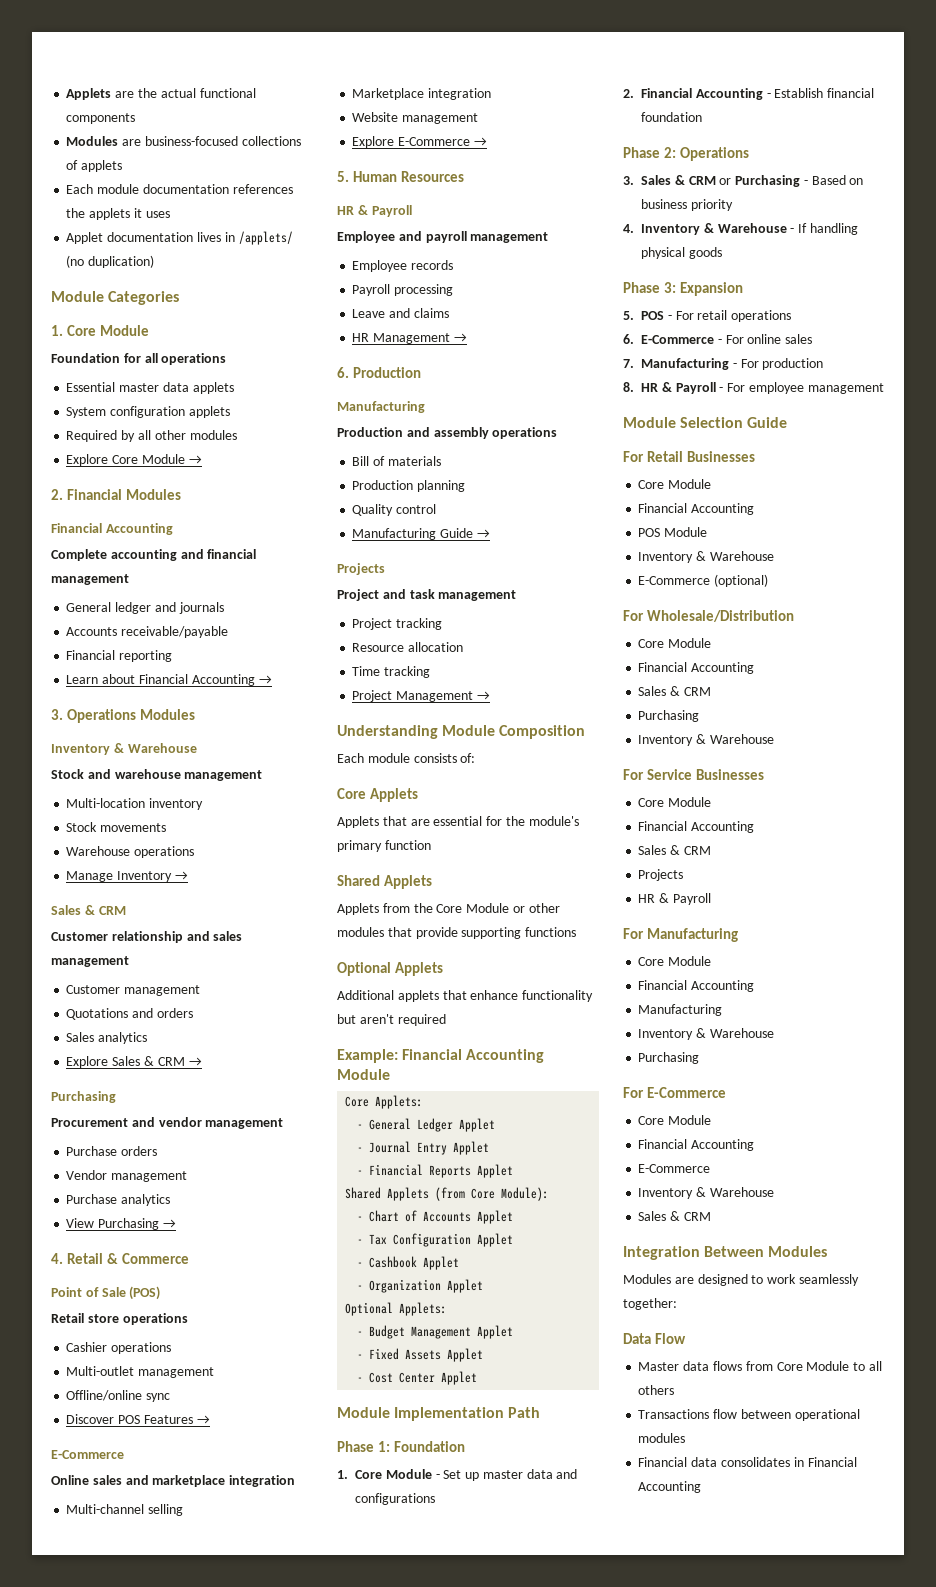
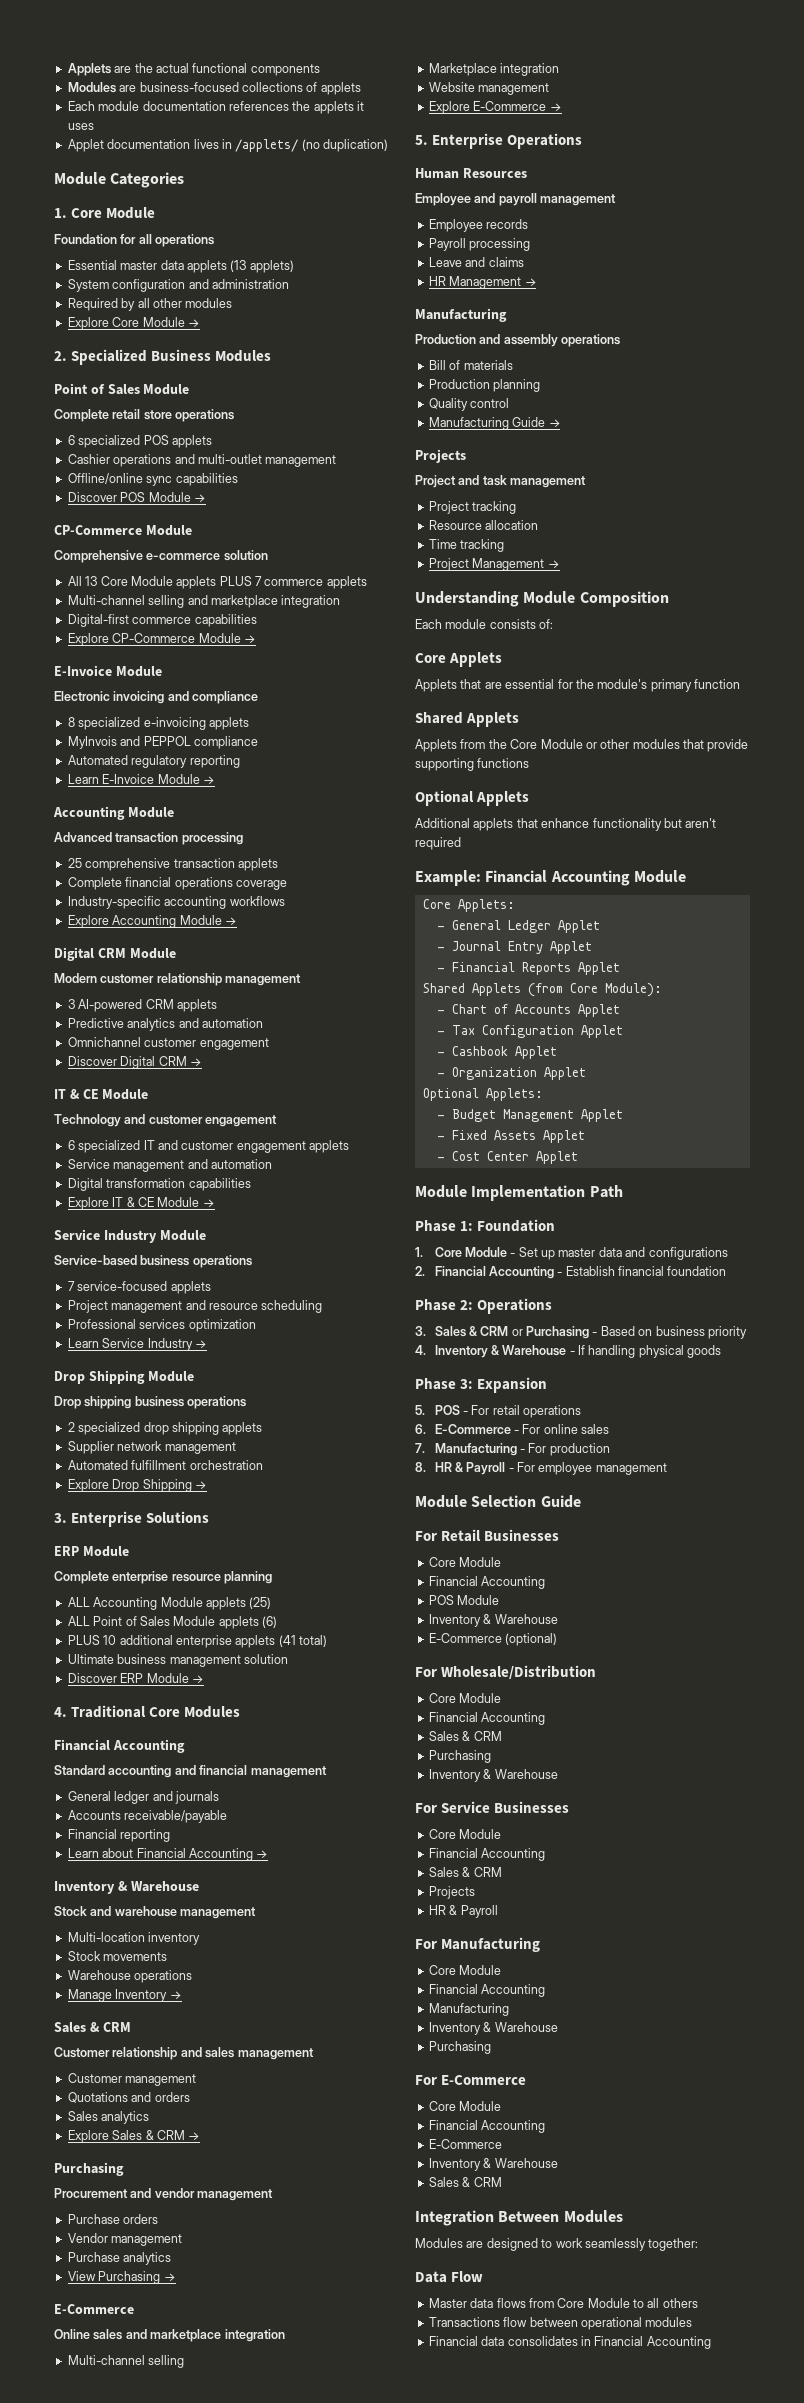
(234, 388) none -> [230,260,294,273] (13 applets)
[188,406,230,418] applets -> [188,279,289,289] and administration
[66,489,122,500] Financial -> [71,349,272,365] [54,383,190,395] [54,409,235,422] [67,435,212,448] [67,454,337,467] [67,473,238,486] [67,492,206,502] [54,525,192,536] [54,550,268,563] [67,576,367,589] [67,595,341,608] [67,614,257,627] [67,633,256,646] [54,665,162,677] [54,691,259,704] [67,717,249,730] [67,736,258,749] [67,755,240,768] [67,774,215,784] [53,806,174,820] [54,832,243,845] [67,858,278,871] [67,877,287,890] [67,896,285,909] [67,915,237,928] [54,947,176,961] [54,973,302,986] [67,999,217,1012] [67,1018,263,1031] [67,1037,269,1050] [67,1056,202,1069] [54,1089,149,1100] [54,1114,278,1127] [67,1140,349,1153] [67,1159,272,1172] [67,1178,251,1191] [67,1197,215,1210] [54,1229,206,1243] [54,1255,252,1268] [67,1281,211,1294] [67,1300,323,1313] [67,1319,256,1332] [67,1338,207,1351] [54,1370,194,1384] [54,1396,247,1409] [67,1422,263,1435] [67,1441,236,1454] [67,1460,263,1470] [67,1479,207,1492] [54,1511,210,1527] [54,1546,129,1557] [54,1571,273,1584] [67,1597,272,1610] [67,1616,277,1629] [67,1635,327,1648] [67,1654,288,1667] [67,1673,204,1683] [54,1705,181,1718] Specialized Business Modules // Point of Sales Module // Complete retail store operations // 6 specialized POS applets // Cashier operations and multi-outlet management // Offline/online sync capabilities // Discover POS Module → // CP-Commerce Module // Comprehensive e-commerce solution // All 13 Core Module applets PLUS 7 commerce applets // Multi-channel selling and marketplace integration // Digital-first commerce capabilities // Explore CP-Commerce Module → // E-Invoice Module // Electronic invoicing and compliance // 8 specialized e-invoicing applets // MyInvois and PEPPOL compliance // Automated regulatory reporting // Learn E-Invoice Module → // Accounting Module // Advanced transaction processing // 25 comprehensive transaction applets // Complete financial operations coverage // Industry-specific accounting workflows // Explore Accounting Module → // Digital CRM Module // Modern customer relationship management // 3 AI-powered CRM applets // Predictive analytics and automation // Omnichannel customer engagement // Discover Digital CRM → // IT & CE Module // Technology and customer engagement // 6 specialized IT and customer engagement applets // Service management and automation // Digital transformation capabilities // Explore IT & CE Module → // Service Industry Module // Service-based business operations // 7 service-focused applets // Project management and resource scheduling // Professional services optimization // Learn Service Industry → // Drop Shipping Module // Drop shipping business operations // 2 specialized drop shipping applets // Supplier network management // Automated fulfillment orchestration // Explore Drop Shipping → // 3. Enterprise Solutions // ERP Module // Complete enterprise resource planning // ALL Accounting Module applets (25) // ALL Point of Sales Module applets (6) // PLUS 10 additional enterprise applets (41 total) // Ultimate business management solution // Discover ERP Module → // 4. Traditional Core
[51,549,107,561] Complete -> [54,1765,105,1775] Standard
[51,709,195,723] // 3. Operations Modules -> (269, 1854) none
[51,1253,189,1264] [51,1286,161,1300] [51,1313,188,1325] [66,1342,172,1354] [66,1366,215,1378] [66,1390,171,1402] [66,1414,210,1424] // 4. Retail & Commerce // Point of Sale (POS) // Retail store operations // Cashier operations // Multi-outlet management // Offline/online sync // Discover POS Features → -> (176, 2277) none
(349, 176) none -> [432,133,583,149] Enterprise Operations //
[337,205,412,217] // HR & Payroll -> (527, 173) none
[337,367,421,378] // 6. Production -> (537, 282) none

